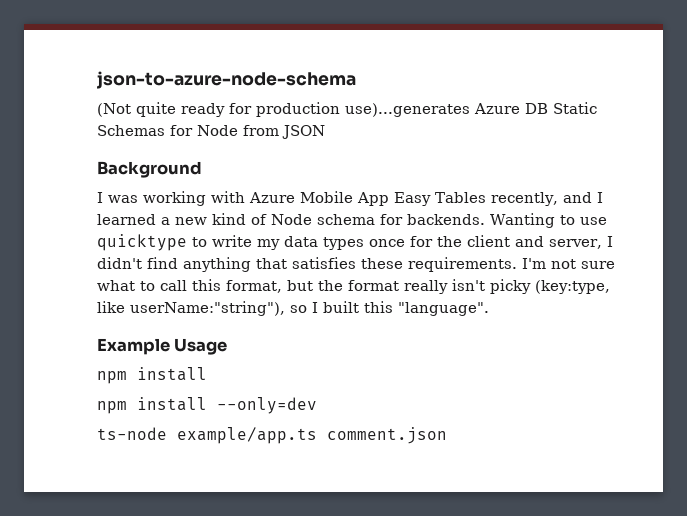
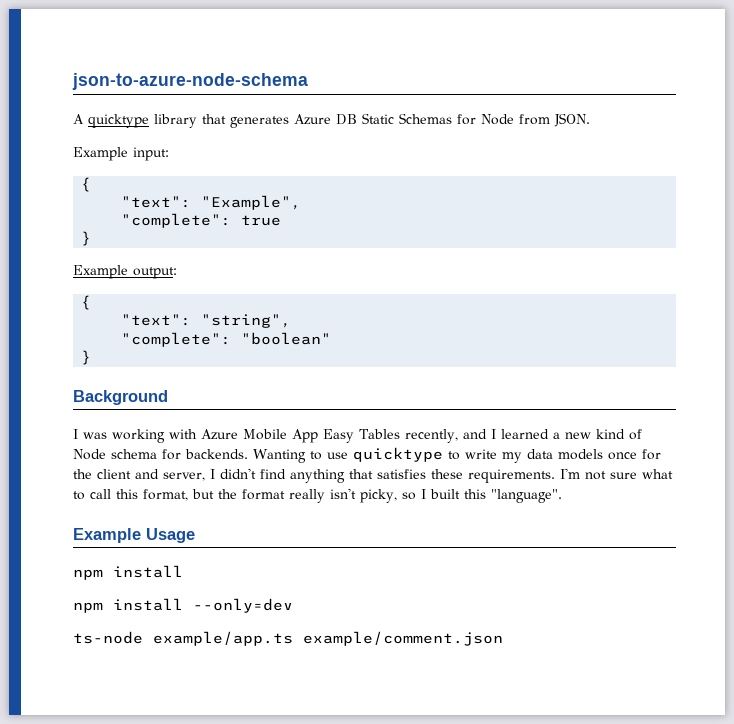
[97,102,470,117] (Not quite ready for production use)...generates -> [73,114,289,128] A quicktype library that generates
[282,125,325,139] JSON -> [554,113,590,127] [73,147,169,161] [81,177,92,192] [121,195,302,210] [121,213,282,228] [81,231,92,246] [73,265,177,279] [81,295,92,310] [121,314,292,328] [121,332,332,347] [81,350,92,365] JSON. // Example input: // { // "text": "Example", // "complete": true // } // Example output: // { // "text": "string", // "complete": "boolean" // }
[323,237,364,250] types -> [557,449,603,460] models
[490,279,610,294] [97,301,285,316] picky (key:type, like userName:"string"), -> [360,489,397,503] picky,
[327,427,447,444] comment.json -> [303,631,503,646] example/comment.json

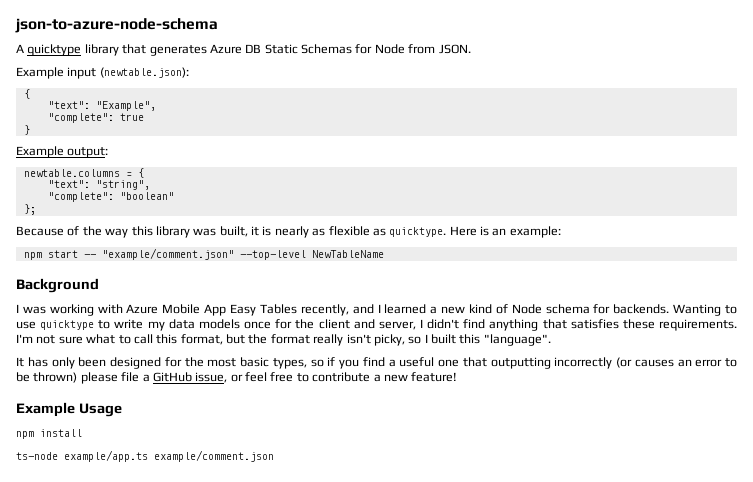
[133,147,169,161] input: -> [67,67,189,79] input (newtable.json):
(177, 273) none -> [23,169,132,177] newtable.columns =
[81,350,92,365] } -> [23,204,36,215] [16,226,561,238] [23,248,384,260] }; // Because of the way this library was built, it is nearly as flexible as quicktype. Here is an example: // npm start -- "example/comment.json" --top-level NewTableName
(562, 496) none -> [16,357,737,369] [16,372,458,384] // It has only been designed for the most basic types, so if you find a useful one that outputting incorrectly (or causes an error to be thrown) please file a GitHub issue, or feel free to contribute a new feature!
[73,598,293,613] // npm install --only=dev -> (82, 433) none

